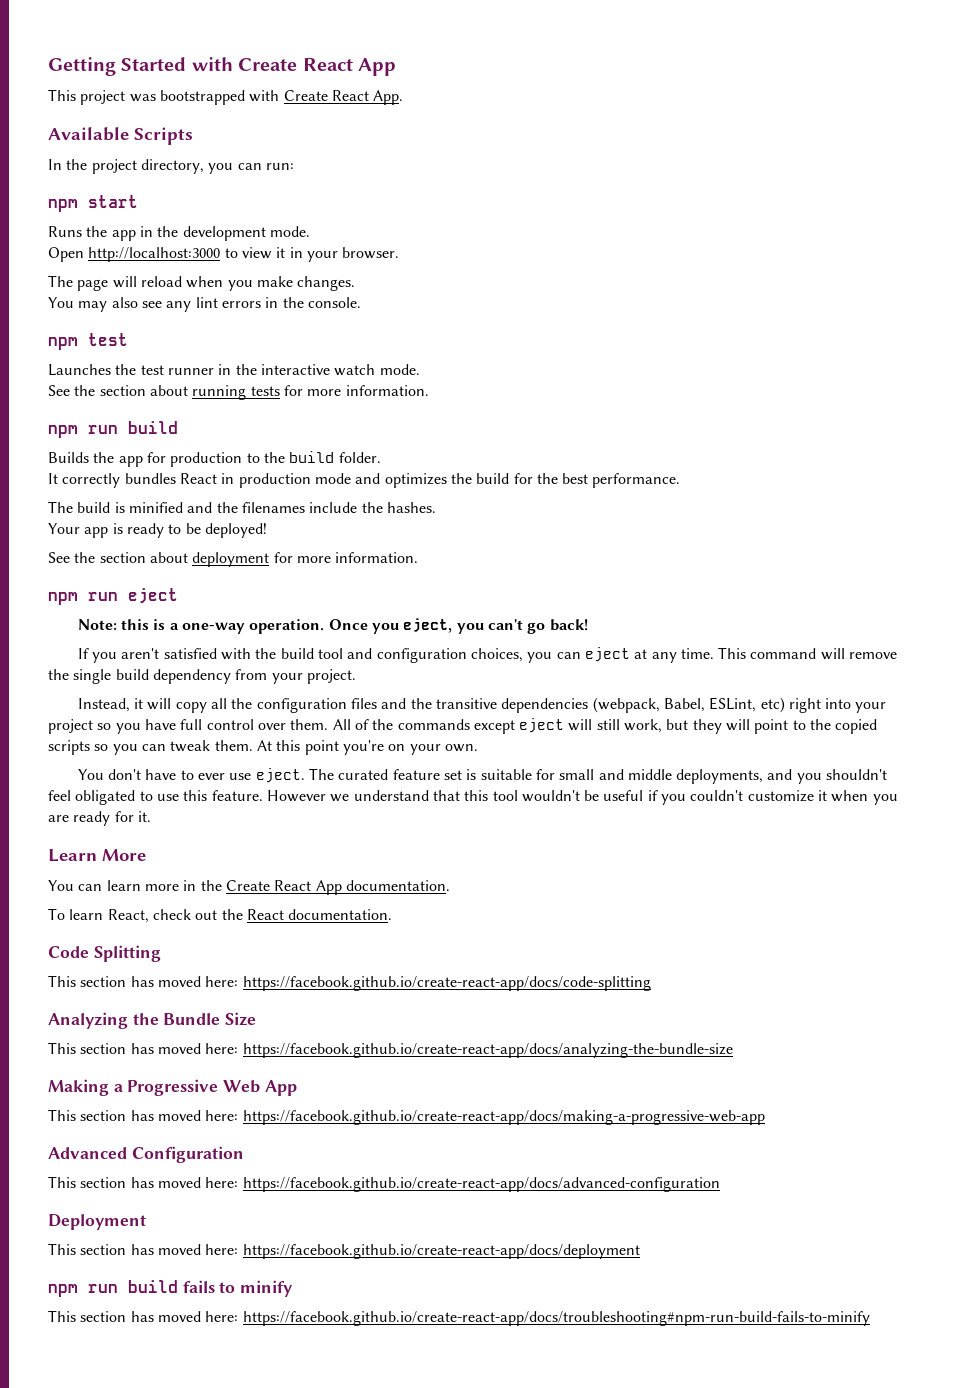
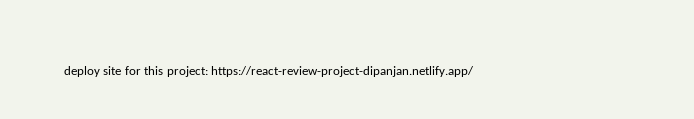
[48,57,396,76] [48,89,404,105] [48,127,193,145] [48,159,294,174] [48,195,138,212] [48,226,310,241] [48,247,400,262] [48,275,356,291] [48,297,361,312] [48,333,128,350] [48,364,420,376] [48,385,429,400] [48,421,178,438] [48,451,381,467] [48,473,681,488] [48,501,436,513] [48,523,267,538] [48,552,419,567] [48,588,178,605] [77,618,588,634] [77,647,898,663] [48,669,356,684] [77,697,887,713] [48,718,878,734] [48,740,478,755] [77,768,888,784] [48,790,898,805] [48,811,151,826] [48,849,146,862] [48,880,450,895] [48,908,393,923] [48,945,161,962] [48,975,651,991] [48,1012,257,1029] [48,1042,733,1058] [48,1079,297,1096] [48,1109,765,1125] [48,1146,244,1163] [48,1176,720,1192] [48,1214,146,1230] [48,1243,640,1259] [48,1280,294,1297] [48,1310,870,1326] Getting Started with Create React App // This project was bootstrapped with Create React App. // Available Scripts // In the project directory, you can run: // npm start // Runs the app in the development mode. // Open http://localhost:3000 to view it in your browser. // The page will reload when you make changes. // You may also see any lint errors in the console. // npm test // Launches the test runner in the interactive watch mode. // See the section about running tests for more information. // npm run build // Builds the app for production to the build folder. // It correctly bundles React in production mode and optimizes the build for the best performance. // The build is minified and the filenames include the hashes. // Your app is ready to be deployed! // See the section about deployment for more information. // npm run eject // Note: this is a one-way operation. Once you eject, you can't go back! // If you aren't satisfied with the build tool and configuration choices, you can eject at any time. This command will remove the single build dependency from your project. // Instead, it will copy all the configuration files and the transitive dependencies (webpack, Babel, ESLint, etc) right into your project so you have full control over them. All of the commands except eject will still work, but they will point to the copied scripts so you can tweak them. At this point you're on your own. // You don't have to ever use eject. The curated feature set is suitable for small and middle deployments, and you shouldn't feel obligated to use this feature. However we understand that this tool wouldn't be useful if you couldn't customize it when you are ready for it. // Learn More // You can learn more in the Create React App documentation. // To learn React, check out the React documentation. // Code Splitting // This section has moved here: https://facebook.github.io/create-react-app/docs/code-splitting // Analyzing the Bundle Size // This section has moved here: https://facebook.github.io/create-react-app/docs/analyzing-the-bundle-size // Making a Progressive Web App // This section has moved here: https://facebook.github.io/create-react-app/docs/making-a-progressive-web-app // Advanced Configuration // This section has moved here: https://facebook.github.io/create-react-app/docs/advanced-configuration // Deployment // This section has moved here: https://facebook.github.io/create-react-app/docs/deployment // npm run build fails to minify // This section has moved here: https://facebook.github.io/create-react-app/docs/troubleshooting#npm-run-build-fails-to-minify -> [64,66,474,77] deploy site for this project: https://react-review-project-dipanjan.netlify.app/

